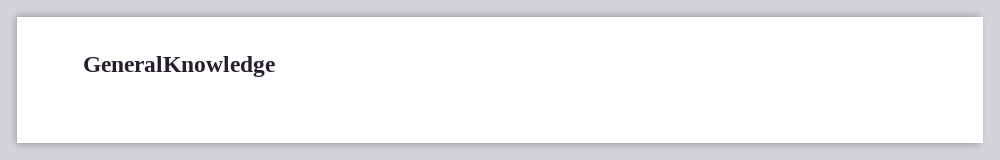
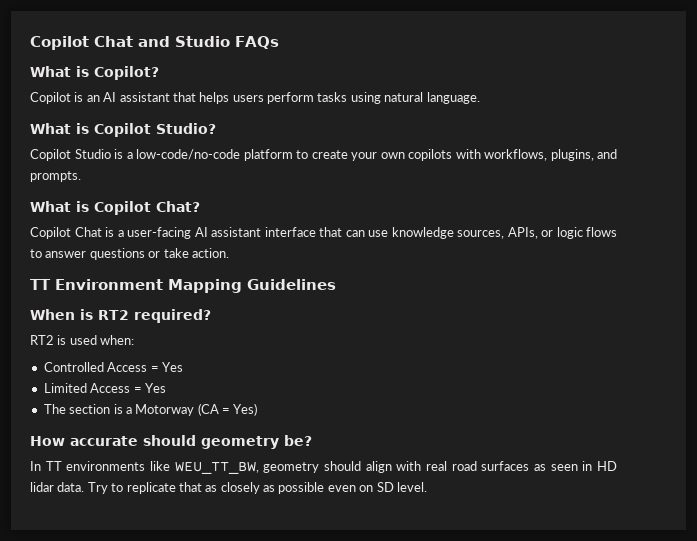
[83,56,275,77] GeneralKnowledge -> [30,36,279,50] [30,66,159,80] [30,92,480,104] [30,123,216,137] [30,149,617,161] [30,171,81,182] [30,201,200,215] [30,227,617,239] [30,248,229,260] [30,279,336,293] [30,309,211,323] [30,335,135,345] [43,362,183,372] [43,383,166,393] [43,403,258,416] [30,435,312,449] [30,461,617,474] [30,482,427,494] Copilot Chat and Studio FAQs // What is Copilot? // Copilot is an AI assistant that helps users perform tasks using natural language. // What is Copilot Studio? // Copilot Studio is a low-code/no-code platform to create your own copilots with workflows, plugins, and prompts. // What is Copilot Chat? // Copilot Chat is a user-facing AI assistant interface that can use knowledge sources, APIs, or logic flows to answer questions or take action. // TT Environment Mapping Guidelines // When is RT2 required? // RT2 is used when: // Controlled Access = Yes // Limited Access = Yes // The section is a Motorway (CA = Yes) // How accurate should geometry be? // In TT environments like WEU_TT_BW, geometry should align with real road surfaces as seen in HD lidar data. Try to replicate that as closely as possible even on SD level.

